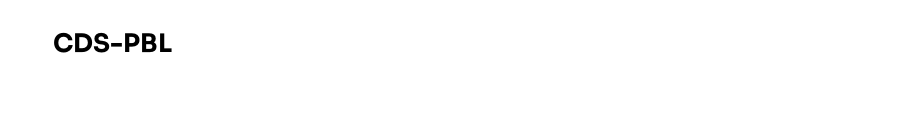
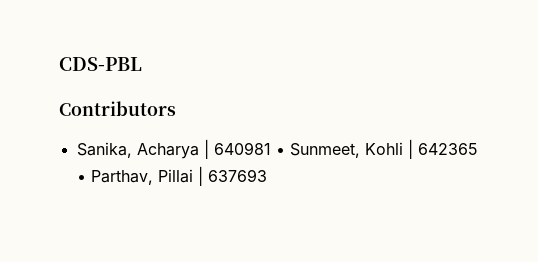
(172, 42) none -> [59,101,176,116] [76,139,478,159] [76,166,267,186] // Contributors // Sanika, Acharya | 640981 • Sunmeet, Kohli | 642365 • Parthav, Pillai | 637693

